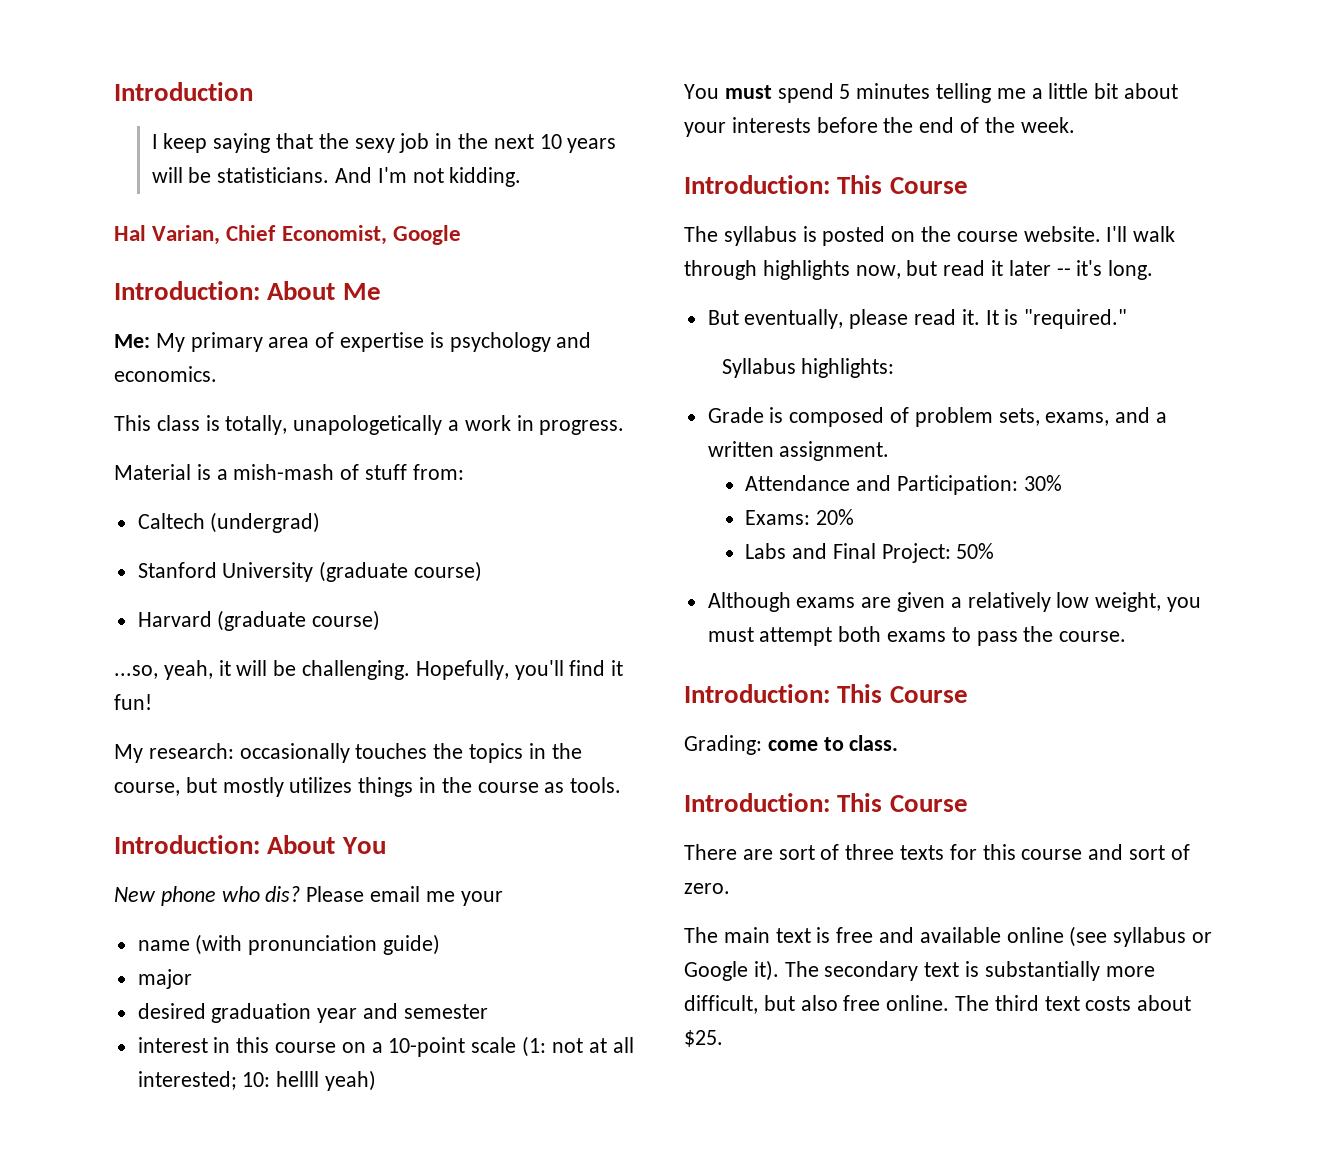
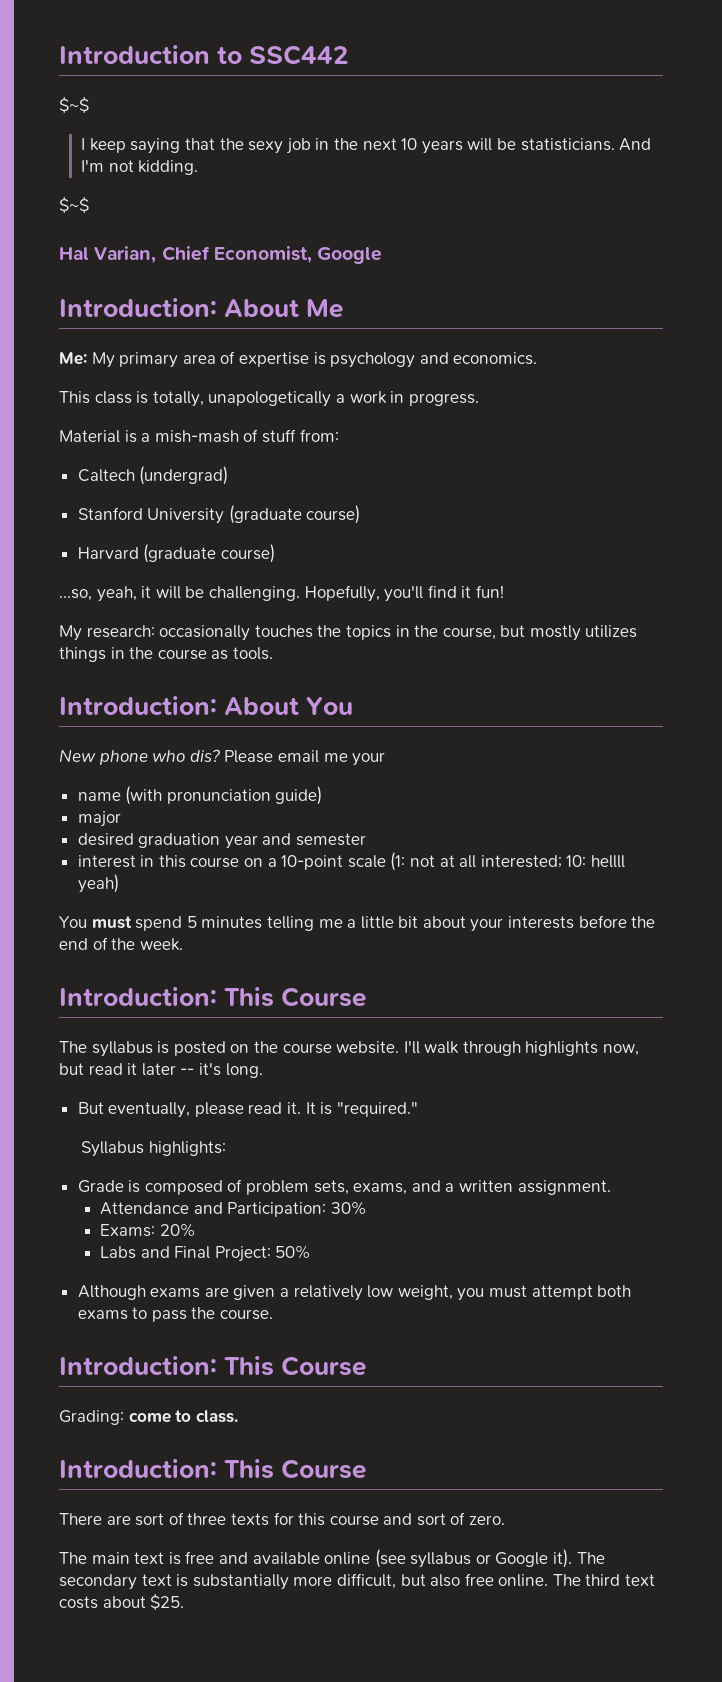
(253, 91) none -> [217,45,349,65] [59,97,89,113] to SSC442 // $~$
(522, 177) none -> [59,197,89,213] // $~$

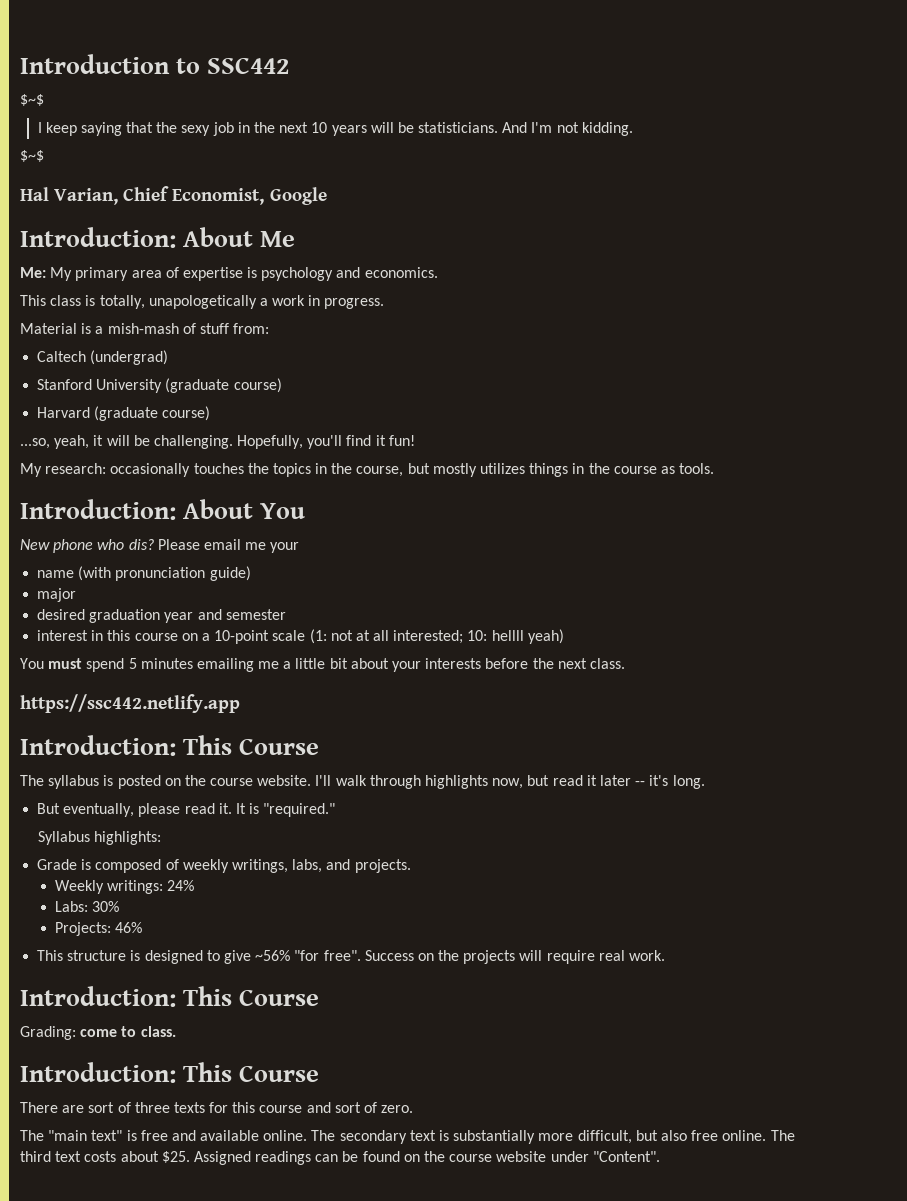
[266,916,314,931] telling -> [196,658,254,672] emailing
[59,937,183,951] end of the week. -> [557,658,625,669] [20,694,240,713] next class. // https://ssc442.netlify.app
[246,1180,611,1195] [99,1201,367,1217] [99,1223,196,1237] [99,1245,312,1262] [77,1285,632,1301] [77,1307,274,1322] problem sets, exams, and a written assignment. // Attendance and Participation: 30% // Exams: 20% // Labs and Final Project: 50% // Although exams are given a relatively low weight, you must attempt both exams to pass the course. -> [182,859,411,873] [54,880,194,894] [54,901,119,912] [54,922,142,936] [37,950,666,964] weekly writings, labs, and projects. // Weekly writings: 24% // Labs: 30% // Projects: 46% // This structure is designed to give ~56% "for free". Success on the projects will require real work.
[91,1552,165,1564] main text -> [48,1130,123,1141] "main text"
[324,1549,573,1568] online (see syllabus or Google it). -> [263,1130,308,1141] online.
(185, 1602) none -> [193,1151,660,1165] Assigned readings can be found on the course website under "Content".

